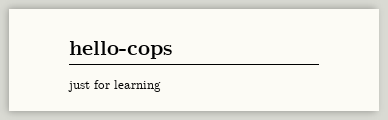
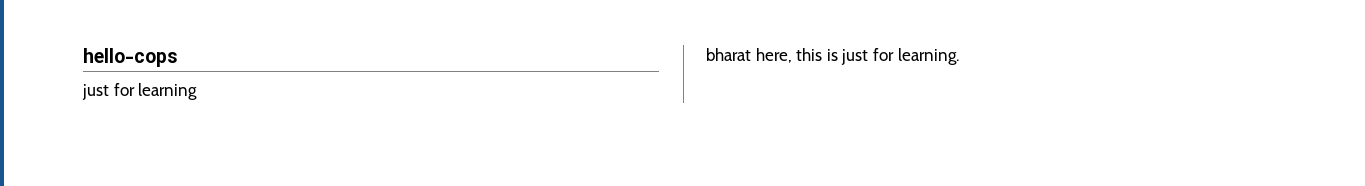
(161, 86) none -> [706,48,959,65] // bharat here, this is just for learning.

